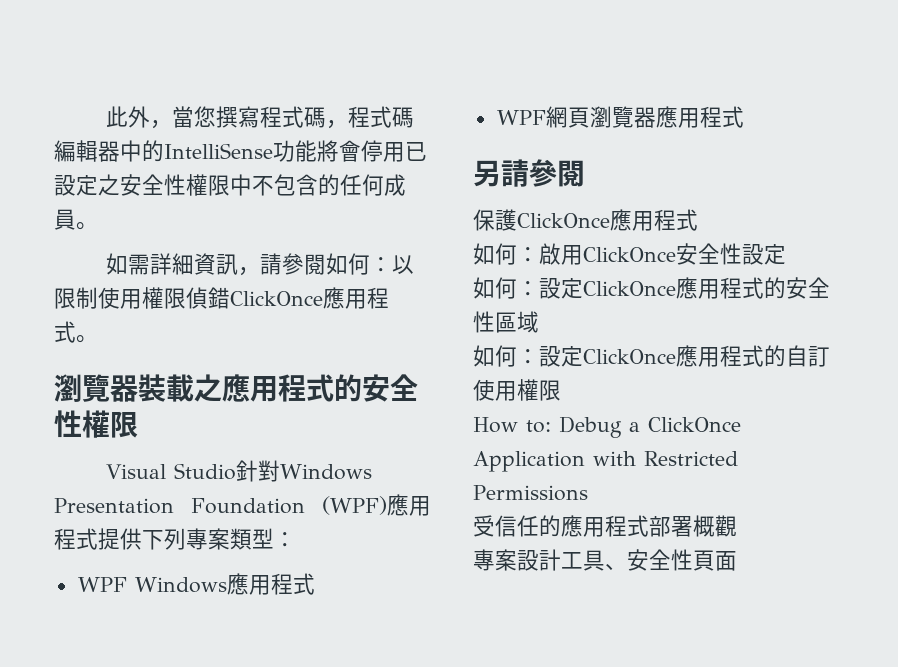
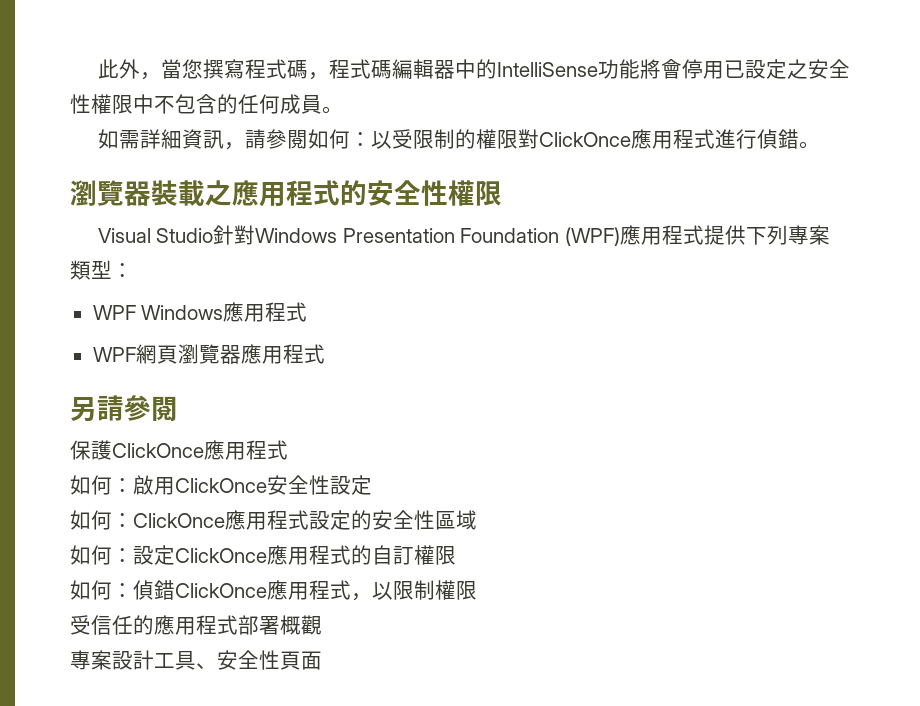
[54,287,389,309] [54,321,76,343] 限制使用權限偵錯ClickOnce應用程式 -> [391,129,799,149] 受限制的權限對ClickOnce應用程式進行偵錯
[539,277,764,299] 設定ClickOnce應用程式 -> [133,510,351,530] ClickOnce應用程式設定
[473,379,561,401] [473,416,741,438] [473,451,738,472] [473,485,588,501] 使用權限 // How to: Debug a ClickOnce Application with Restricted Permissions -> [414,545,456,565] [70,580,477,601] 權限 // 如何：偵錯ClickOnce應用程式，以限制權限

